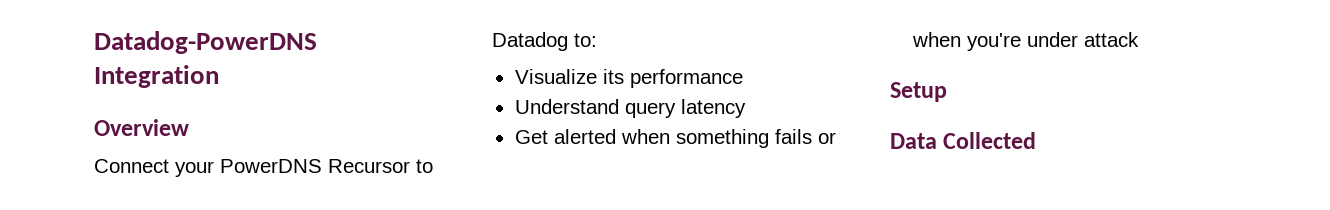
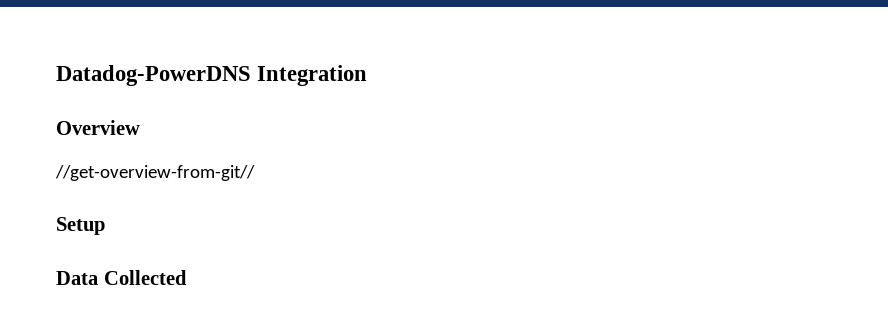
[94,159,433,177] [492,32,597,51] [514,69,743,88] [514,99,746,118] [514,129,836,148] [911,32,1139,51] Connect your PowerDNS Recursor to Datadog to: // Visualize its performance // Understand query latency // Get alerted when something fails or when you're under attack -> [55,165,255,181] //get-overview-from-git//

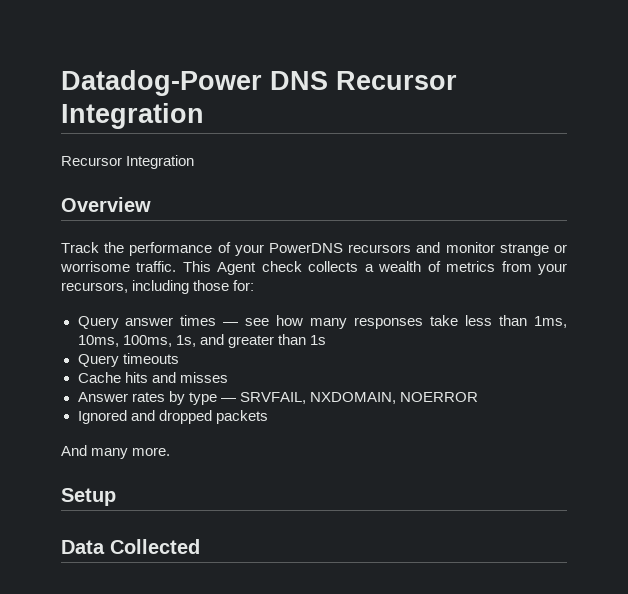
[56,65,368,86] [56,120,140,135] [55,165,255,181] Datadog-PowerDNS Integration // Overview // //get-overview-from-git// -> [61,70,457,96] [61,103,204,129] [61,155,195,169] [61,197,151,212] [61,242,567,256] [60,261,567,275] [61,280,255,294] [77,315,567,329] [77,334,326,348] [77,353,179,367] [77,372,228,383] [77,391,478,405] [77,410,268,424] [61,445,171,459] Datadog-Power DNS Recursor Integration // Recursor Integration // Overview // Track the performance of your PowerDNS recursors and monitor strange or worrisome traffic. This Agent check collects a wealth of metrics from your recursors, including those for: // Query answer times — see how many responses take less than 1ms, 10ms, 100ms, 1s, and greater than 1s // Query timeouts // Cache hits and misses // Answer rates by type — SRVFAIL, NXDOMAIN, NOERROR // Ignored and dropped packets // And many more.

